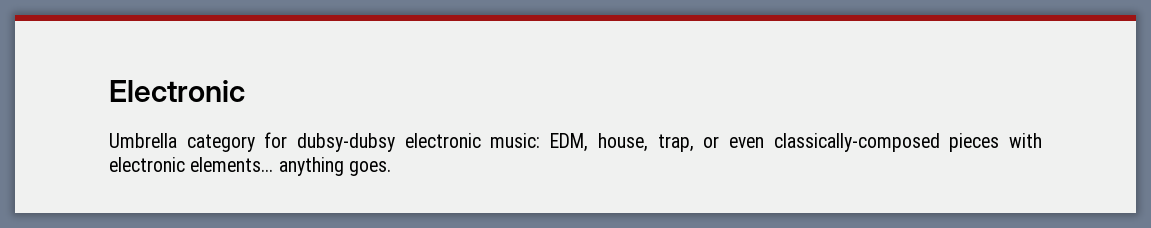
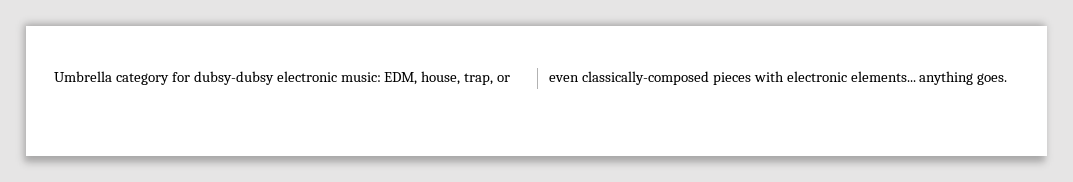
[109,80,245,102] Electronic // -> (54, 76) none

